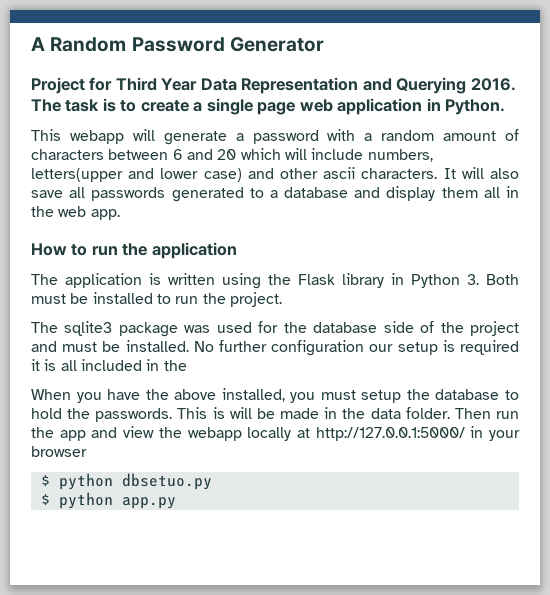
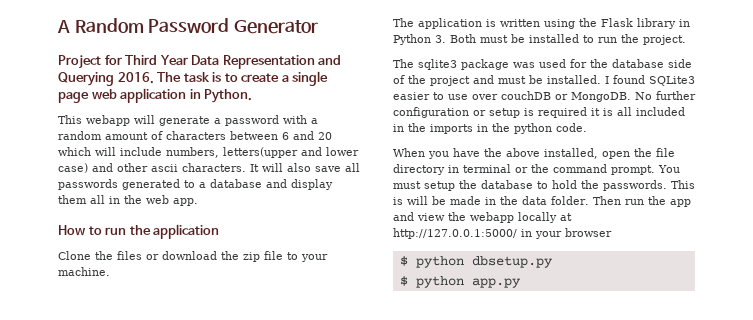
(237, 250) none -> [58,251,328,262] [58,267,110,276] // Clone the files or download the zip file to your machine.
(189, 346) none -> [605,75,695,86] [393,91,631,102] I found SQLite3 easier to use over couchDB or MongoDB.
[369,344,394,352] our -> [473,110,486,116] or
(187, 365) none -> [430,123,587,134] imports in the python code.
[290,392,316,403] you -> [602,148,675,159] [393,164,680,175] open the file directory in terminal or the command prompt. You
[121,473,212,490] dbsetuo.py -> [471,256,553,268] dbsetup.py

